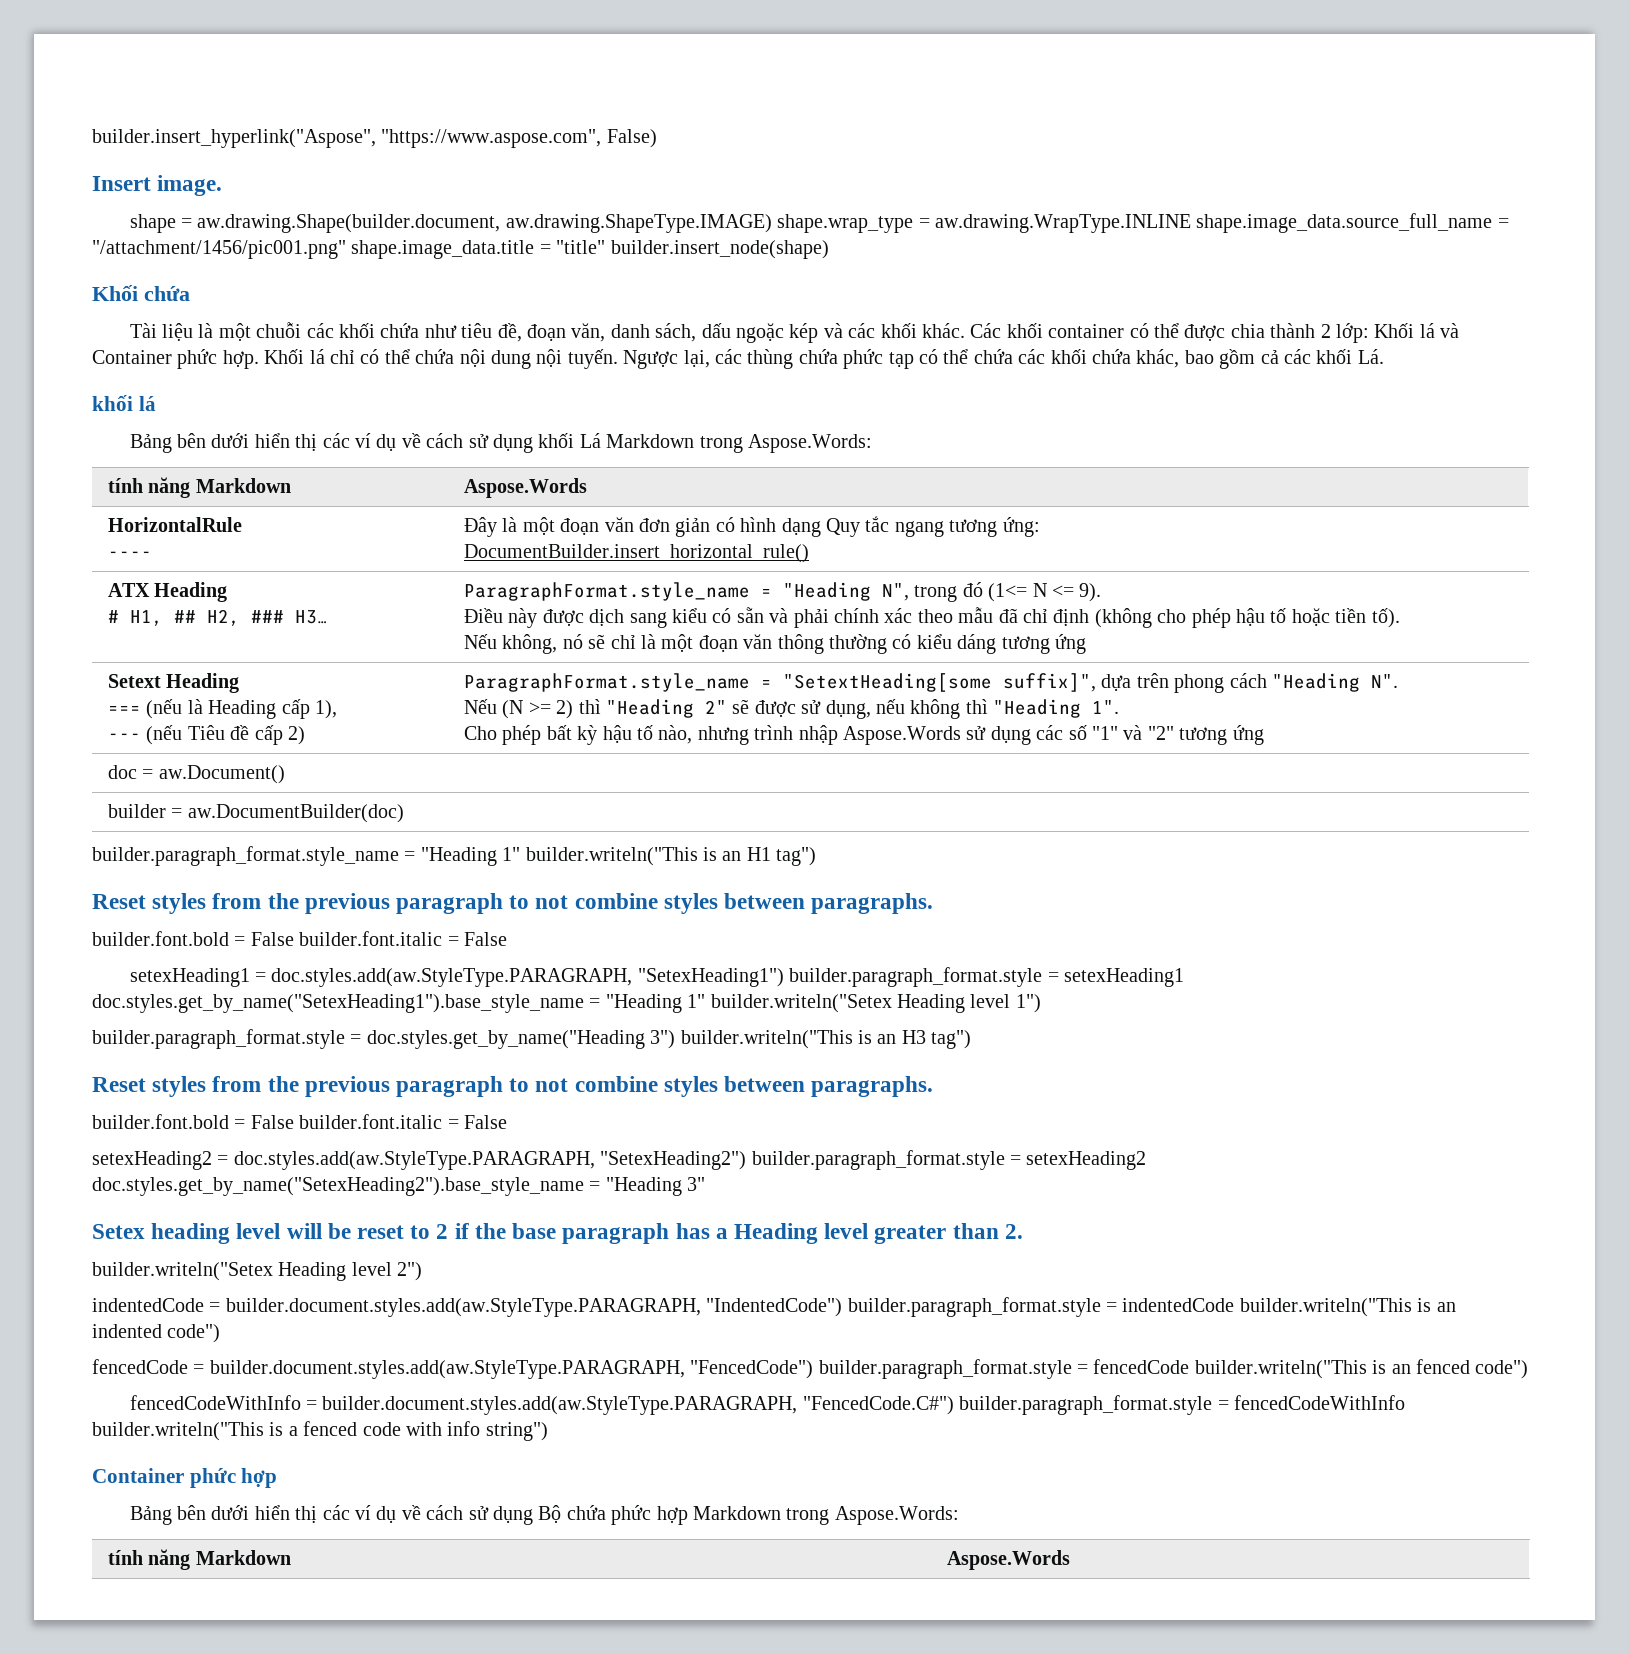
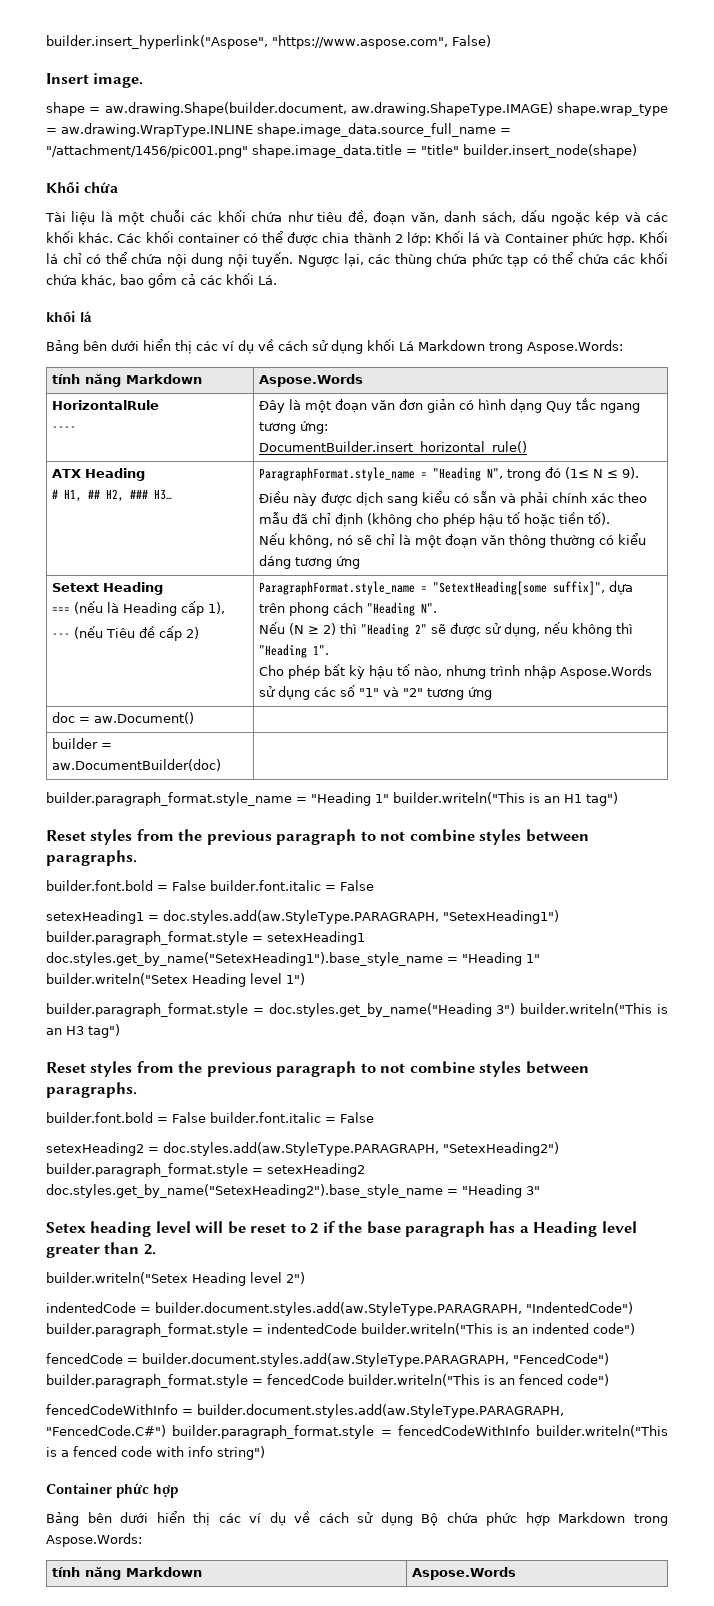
[988,583,1074,602] (1<= N <= -> [565,467,619,479] (1≤ N ≤
[528,702,551,714] >= -> [308,626,320,634] ≥

